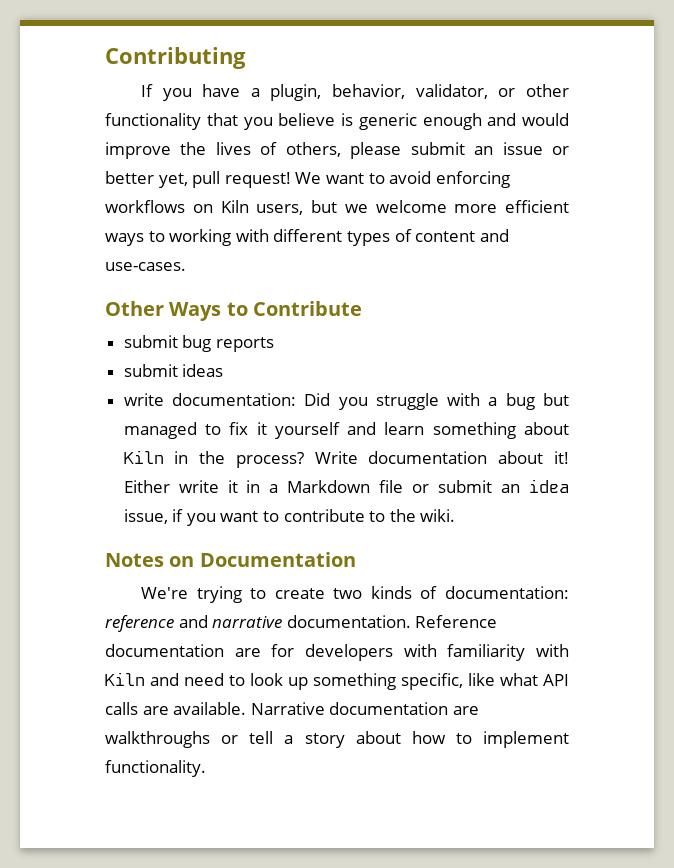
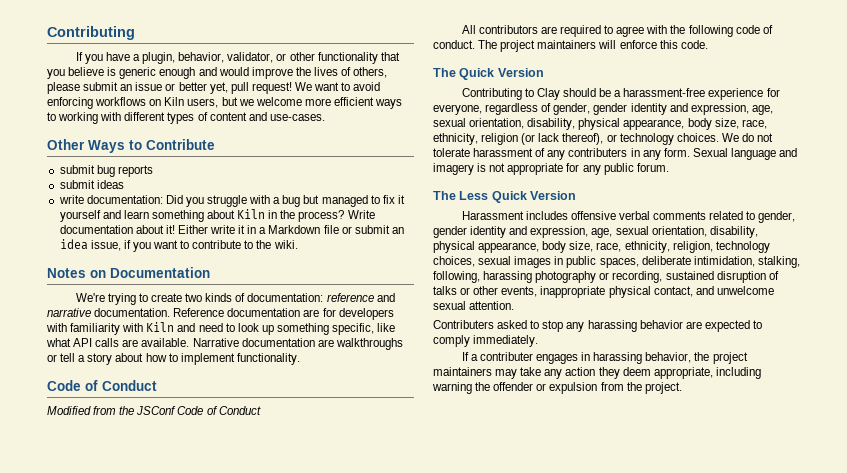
(206, 768) none -> [47,380,157,391] [47,406,261,415] [461,25,773,37] [433,40,708,52] [433,68,544,80] [461,88,780,100] [433,103,773,115] [433,118,767,130] [433,133,774,145] [433,148,798,160] [433,163,669,175] [433,191,577,203] [461,211,796,223] [433,226,758,238] [433,241,770,253] [433,256,800,268] [433,271,779,283] [433,286,774,298] [433,301,515,310] [433,320,762,332] [433,335,539,347] [461,352,748,364] [433,367,761,379] [432,382,682,394] // Code of Conduct // Modified from the JSConf Code of Conduct // All contributors are required to agree with the following code of conduct. The project maintainers will enforce this code. // The Quick Version // Contributing to Clay should be a harassment-free experience for everyone, regardless of gender, gender identity and expression, age, sexual orientation, disability, physical appearance, body size, race, ethnicity, religion (or lack thereof), or technology choices. We do not tolerate harassment of any contributers in any form. Sexual language and imagery is not appropriate for any public forum. // The Less Quick Version // Harassment includes offensive verbal comments related to gender, gender identity and expression, age, sexual orientation, disability, physical appearance, body size, race, ethnicity, religion, technology choices, sexual images in public spaces, deliberate intimidation, stalking, following, harassing photography or recording, sustained disruption of talks or other events, inappropriate physical contact, and unwelcome sexual attention. // Contributers asked to stop any harassing behavior are expected to comply immediately. // If a contributer engages in harassing behavior, the project maintainers may take any action they deem appropriate, including warning the offender or expulsion from the project.

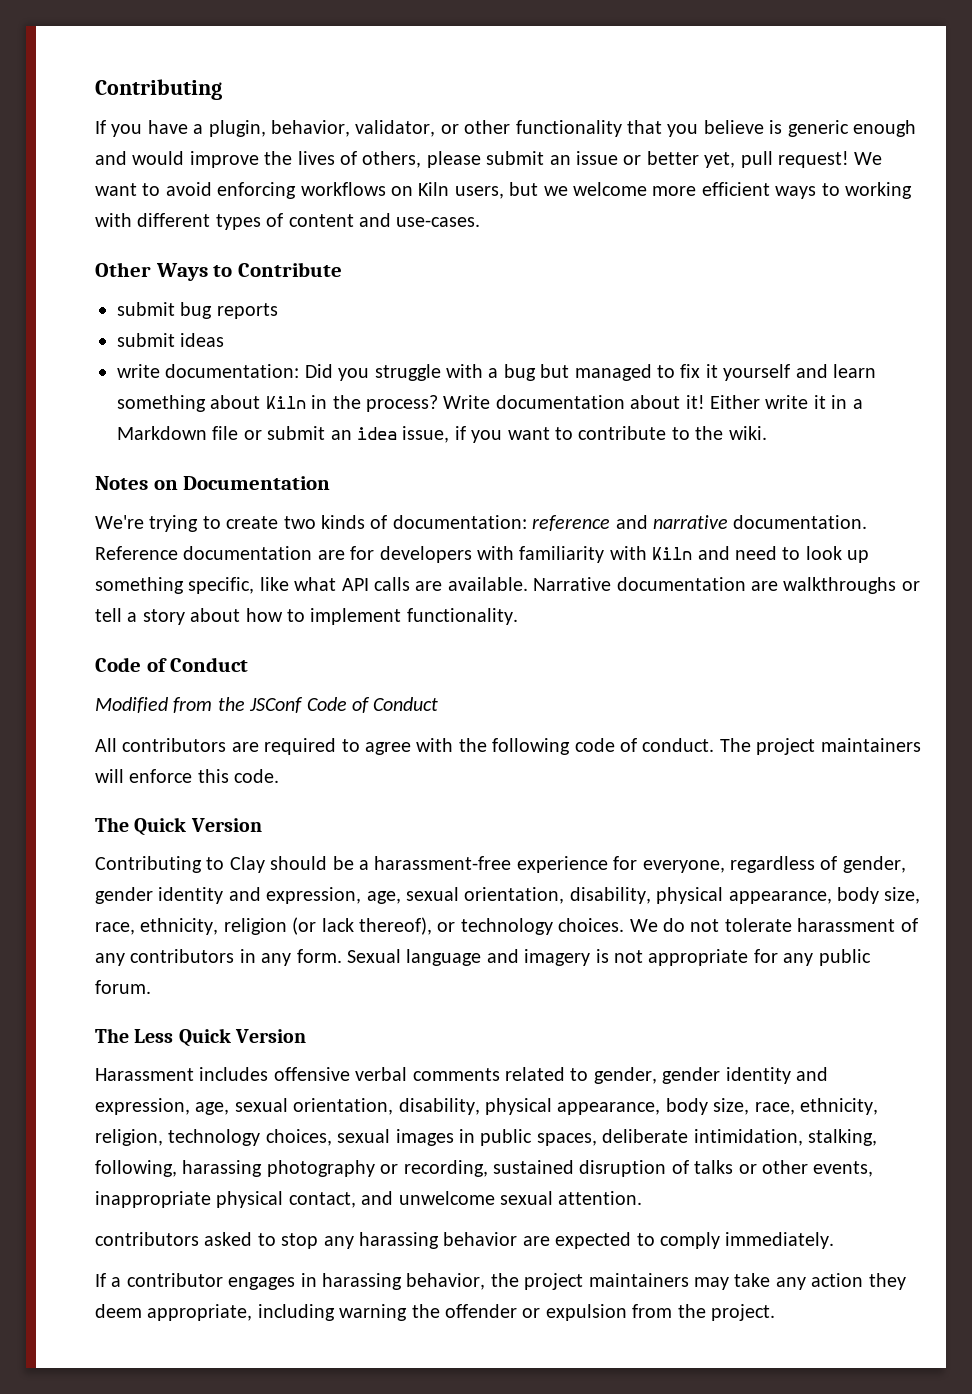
[568,148,628,157] contributers -> [130,949,235,963] contributors
[433,320,494,329] Contributers -> [95,1232,199,1246] contributors
[479,352,533,361] contributer -> [126,1273,223,1287] contributor

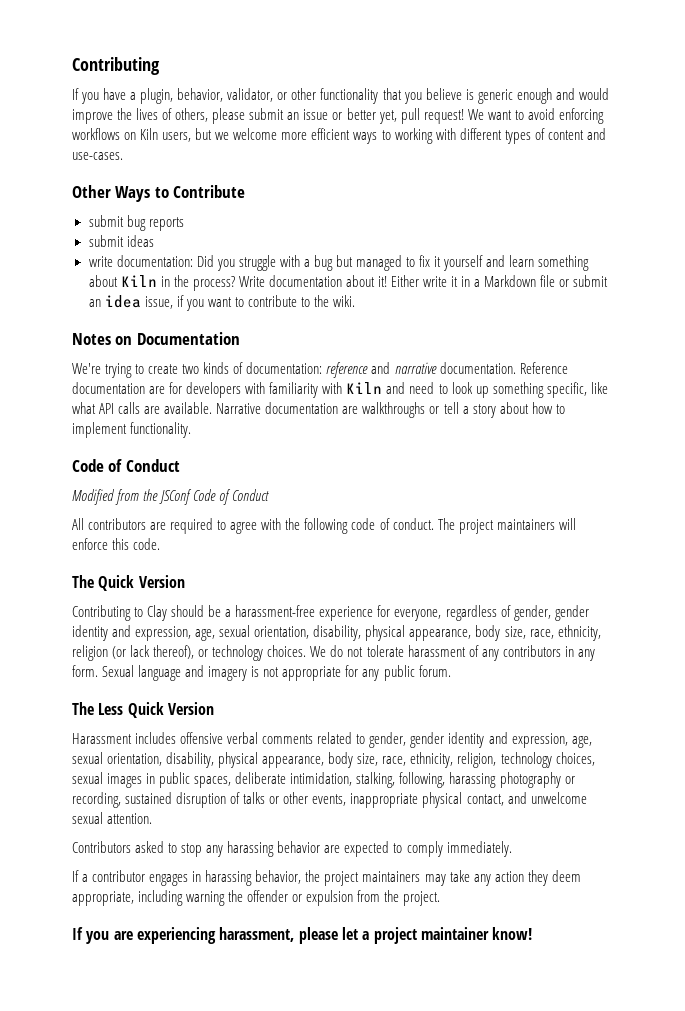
[95,1232,199,1246] contributors -> [72,841,131,853] Contributors
(775, 1312) none -> [72,927,533,944] // If you are experiencing harassment, please let a project maintainer know!

